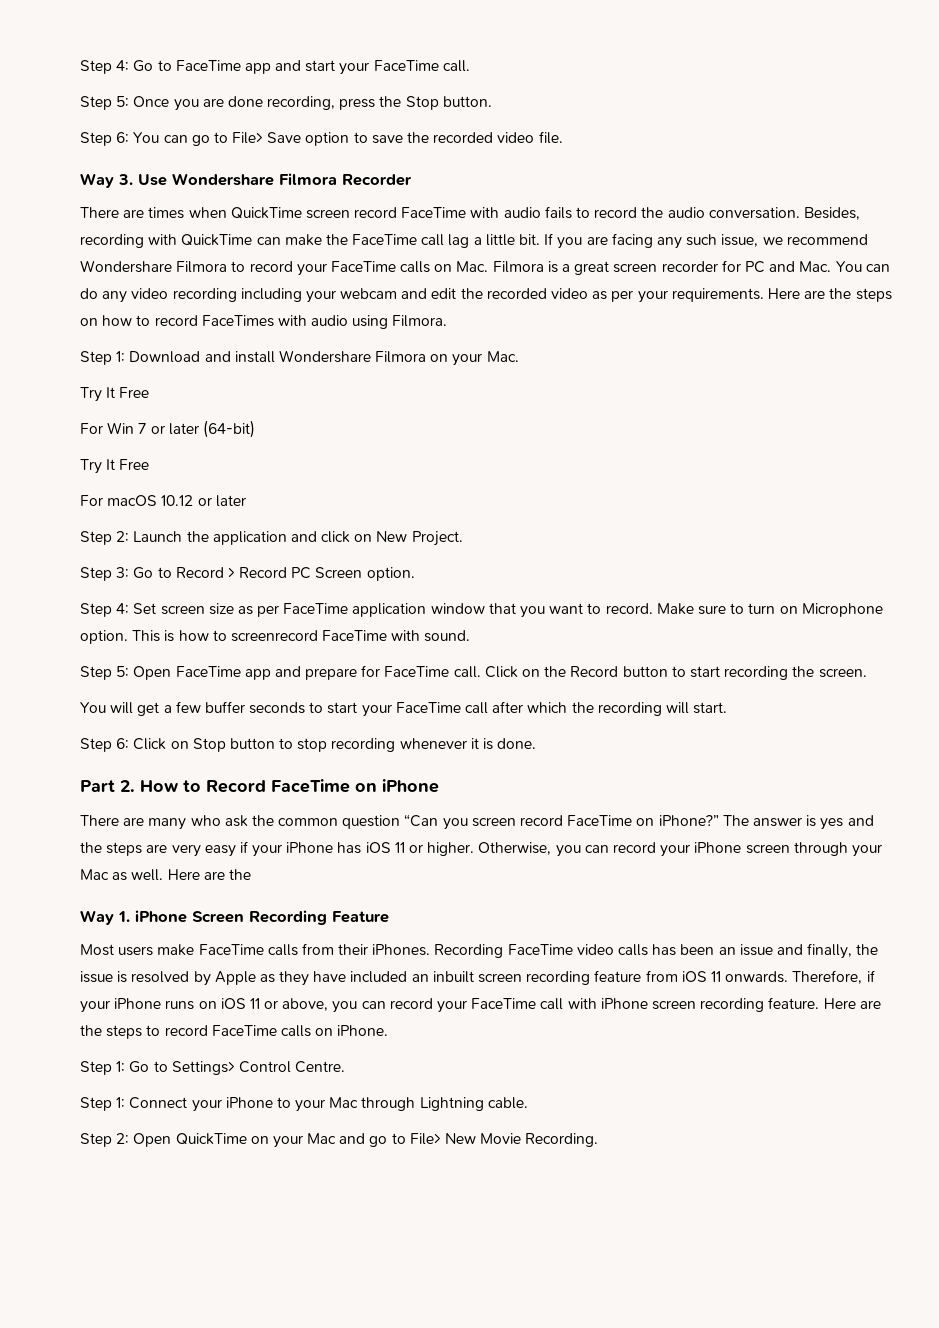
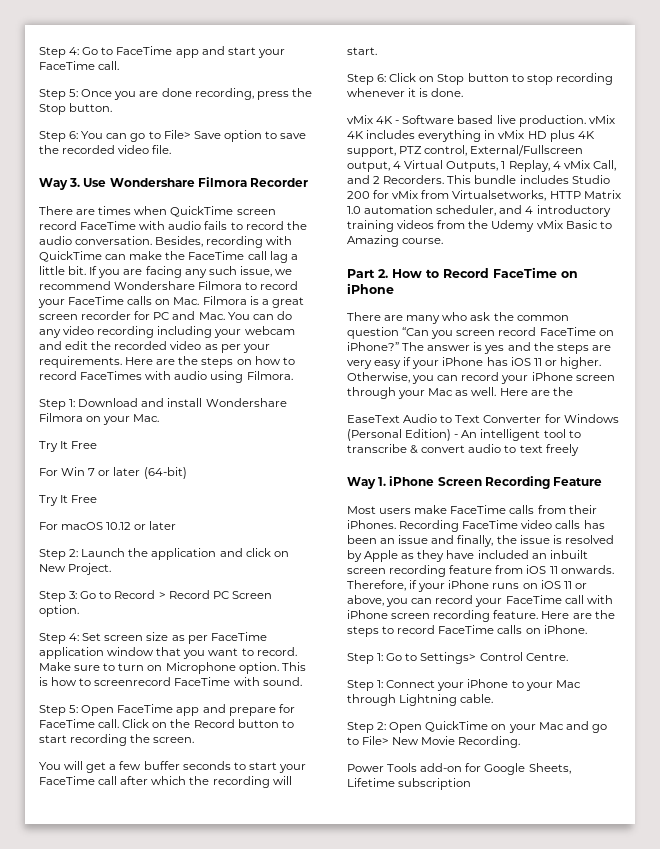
(537, 743) none -> [347,115,615,127] [347,130,595,142] [347,145,584,157] [347,160,616,172] [347,175,610,184] [347,190,621,201] [347,205,611,217] [347,220,612,232] [347,235,444,247] // vMix 4K - Software based live production. vMix 4K includes everything in vMix HD plus 4K support, PTZ control, External/Fullscreen output, 4 Virtual Outputs, 1 Replay, 4 vMix Call, and 2 Recorders. This bundle includes Studio 200 for vMix from Virtualsetworks, HTTP Matrix 1.0 automation scheduler, and 4 introductory training videos from the Udemy vMix Basic to Amazing course.
(251, 874) none -> [347,414,619,423] [347,429,581,441] [347,444,579,456] // EaseText Audio to Text Converter for Windows (Personal Edition) - An intelligent tool to transcribe & convert audio to text freely
(599, 1140) none -> [347,763,571,775] [347,778,472,790] // Power Tools add-on for Google Sheets, Lifetime subscription

